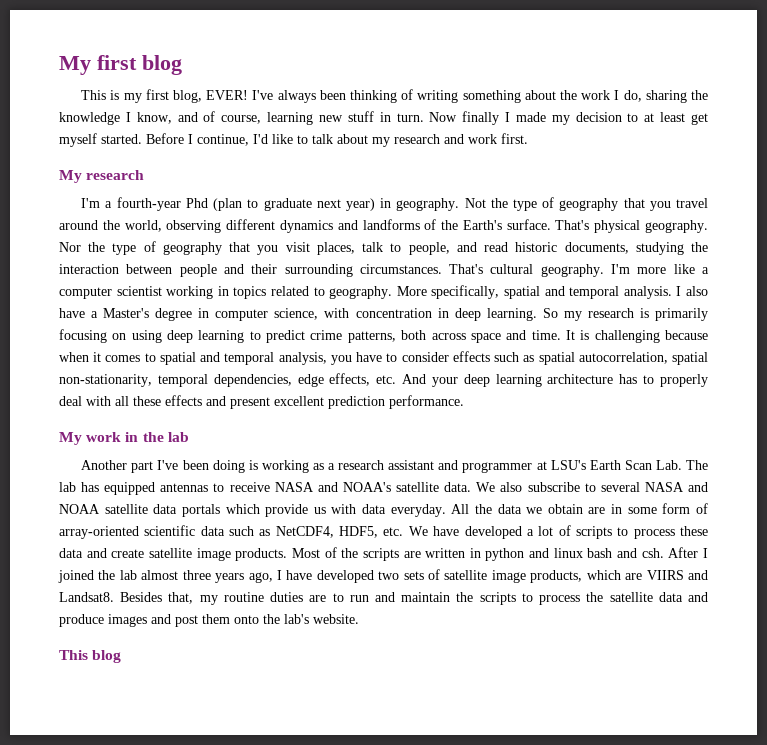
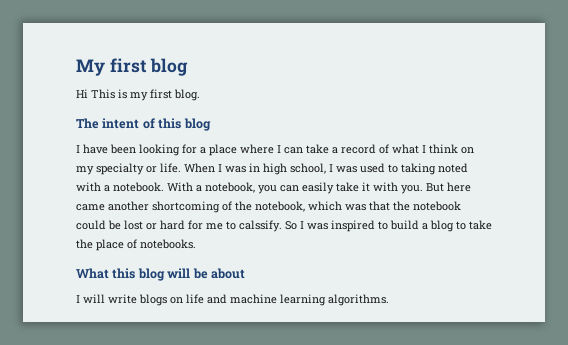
(182, 65) none -> [76,89,88,98] Hi
[173,89,708,103] [59,111,709,125] [59,133,528,147] [59,170,145,183] [81,197,708,211] [59,219,708,233] [59,241,709,255] [59,264,709,277] [59,285,709,299] [59,308,708,321] [59,329,709,343] [59,351,709,365] [59,373,708,387] [59,395,464,409] [59,432,189,445] [81,460,709,473] [59,482,708,495] [59,503,709,517] [59,525,709,539] [59,547,708,561] [58,569,709,583] [59,592,708,605] [59,614,359,627] [59,650,122,663] blog, EVER! I've always been thinking of writing something about the work I do, sharing the knowledge I know, and of course, learning new stuff in turn. Now finally I made my decision to at least get myself started. Before I continue, I'd like to talk about my research and work first. // My research // I'm a fourth-year Phd (plan to graduate next year) in geography. Not the type of geography that you travel around the world, observing different dynamics and landforms of the Earth's surface. That's physical geography. Nor the type of geography that you visit places, talk to people, and read historic documents, studying the interaction between people and their surrounding circumstances. That's cultural geography. I'm more like a computer scientist working in topics related to geography. More specifically, spatial and temporal analysis. I also have a Master's degree in computer science, with concentration in deep learning. So my research is primarily focusing on using deep learning to predict crime patterns, both across space and time. It is challenging because when it comes to spatial and temporal analysis, you have to consider effects such as spatial autocorrelation, spatial non-stationarity, temporal dependencies, edge effects, etc. And your deep learning architecture has to properly deal with all these effects and present excellent prediction performance. // My work in the lab // Another part I've been doing is working as a research assistant and programmer at LSU's Earth Scan Lab. The lab has equipped antennas to receive NASA and NOAA's satellite data. We also subscribe to several NASA and NOAA satellite data portals which provide us with data everyday. All the data we obtain are in some form of array-oriented scientific data such as NetCDF4, HDF5, etc. We have developed a lot of scripts to process these data and create satellite image products. Most of the scripts are written in python and linux bash and csh. After I joined the lab almost three years ago, I have developed two sets of satellite image products, which are VIIRS and Landsat8. Besides that, my routine duties are to run and maintain the scripts to process the satellite data and produce images and post them onto the lab's website. // This blog -> [174,89,200,101] [76,118,211,131] [76,144,474,156] [76,163,468,175] [76,182,471,194] [76,201,461,213] [76,220,492,232] [76,239,196,251] [76,268,245,281] [76,294,389,306] blog. // The intent of this blog // I have been looking for a place where I can take a record of what I think on my specialty or life. When I was in high school, I was used to taking noted with a notebook. With a notebook, you can easily take it with you. But here came another shortcoming of the notebook, which was that the notebook could be lost or hard for me to calssify. So I was inspired to build a blog to take the place of notebooks. // What this blog will be about // I will write blogs on life and machine learning algorithms.

